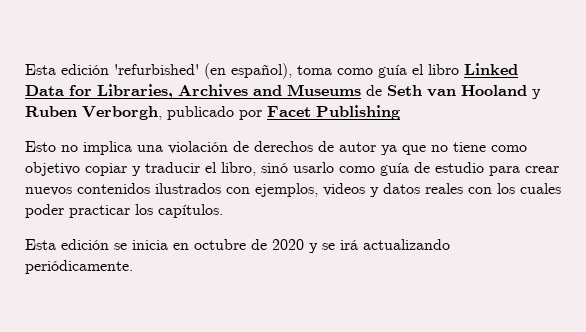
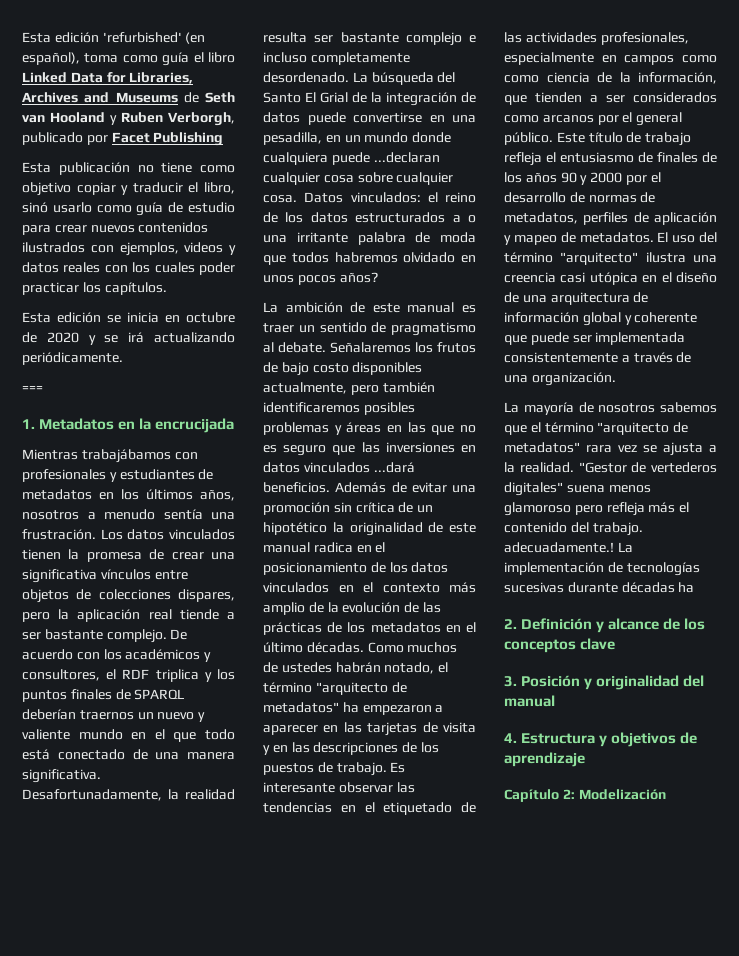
[25,141,426,155] Esto no implica una violación de derechos de autor ya que -> [22,162,130,175] Esta publicación
(133, 267) none -> [22,386,43,392] [22,418,235,433] [22,449,198,463] [22,469,214,482] [22,489,235,501] [22,509,235,520] [22,529,235,540] [22,549,235,562] [22,569,188,583] [22,589,235,603] [22,609,235,622] [22,629,188,643] [22,649,212,662] [22,669,235,682] [22,689,185,702] [22,709,206,722] [22,729,235,742] [22,749,235,760] [22,769,101,783] [22,789,235,801] [263,32,476,46] [263,52,410,65] [263,72,456,85] [263,92,476,106] [263,112,476,125] [263,132,452,145] [263,152,440,165] [263,172,454,185] [263,192,476,203] [263,212,476,223] [263,232,476,245] [263,252,476,265] [263,272,378,285] [263,302,476,313] [263,322,476,336] [263,342,476,353] [263,362,423,376] [263,382,435,395] [263,402,415,415] [263,422,476,435] [263,442,476,456] [263,462,415,473] [263,482,476,493] [263,502,434,515] [263,522,476,536] [263,542,386,553] [263,562,449,575] [263,582,476,593] [263,602,441,615] [263,622,476,635] [263,642,458,653] [263,662,449,674] [263,682,407,695] [263,702,444,715] [263,722,476,736] [263,742,439,755] [263,762,406,776] [263,782,415,793] [263,802,476,815] [504,32,689,45] [504,52,717,65] [504,72,717,84] [504,92,717,105] [504,112,683,126] [504,132,692,146] [504,152,717,166] [504,172,661,185] [504,192,656,203] [504,212,717,225] [504,232,717,245] [504,252,717,265] [504,272,717,285] [504,292,649,305] [504,312,698,326] [504,332,686,345] [504,352,692,363] [504,372,616,386] [504,402,717,415] [504,422,689,435] [504,442,717,456] [504,462,717,473] [504,482,651,496] [504,502,690,516] [504,522,643,536] [504,542,633,553] [504,562,700,576] [504,582,695,593] [504,618,706,633] [504,638,616,653] [504,675,705,690] [504,695,555,707] [504,732,698,747] [504,752,585,767] [504,789,666,802] // === // 1. Metadatos en la encrucijada // Mientras trabajábamos con profesionales y estudiantes de metadatos en los últimos años, nosotros a menudo sentía una frustración. Los datos vinculados tienen la promesa de crear una significativa vínculos entre objetos de colecciones dispares, pero la aplicación real tiende a ser bastante complejo. De acuerdo con los académicos y consultores, el RDF triplica y los puntos finales de SPARQL deberían traernos un nuevo y valiente mundo en el que todo está conectado de una manera significativa. Desafortunadamente, la realidad resulta ser bastante complejo e incluso completamente desordenado. La búsqueda del Santo El Grial de la integración de datos puede convertirse en una pesadilla, en un mundo donde cualquiera puede ...declaran cualquier cosa sobre cualquier cosa. Datos vinculados: el reino de los datos estructurados a o una irritante palabra de moda que todos habremos olvidado en unos pocos años? // La ambición de este manual es traer un sentido de pragmatismo al debate. Señalaremos los frutos de bajo costo disponibles actualmente, pero también identificaremos posibles problemas y áreas en las que no es seguro que las inversiones en datos vinculados ...dará beneficios. Además de evitar una promoción sin crítica de un hipotético la originalidad de este manual radica en el posicionamiento de los datos vinculados en el contexto más amplio de la evolución de las prácticas de los metadatos en el último décadas. Como muchos de ustedes habrán notado, el término "arquitecto de metadatos" ha empezaron a aparecer en las tarjetas de visita y en las descripciones de los puestos de trabajo. Es interesante observar las tendencias en el etiquetado de las actividades profesionales, especialmente en campos como como ciencia de la información, que tienden a ser considerados como arcanos por el general público. Este título de trabajo refleja el entusiasmo de finales de los años 90 y 2000 por el desarrollo de normas de metadatos, perfiles de aplicación y mapeo de metadatos. El uso del término "arquitecto" ilustra una creencia casi utópica en el diseño de una arquitectura de información global y coherente que puede ser implementada consistentemente a través de una organización. // La mayoría de nosotros sabemos que el término "arquitecto de metadatos" rara vez se ajusta a la realidad. "Gestor de vertederos digitales" suena menos glamoroso pero refleja más el contenido del trabajo. adecuadamente.! La implementación de tecnologías sucesivas durante décadas ha // 2. Definición y alcance de los conceptos clave // 3. Posición y originalidad del manual // 4. Estructura y objetivos de aprendizaje // Capítulo 2: Modelización

